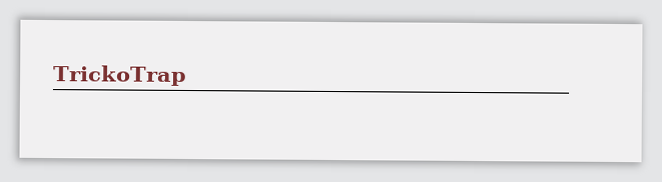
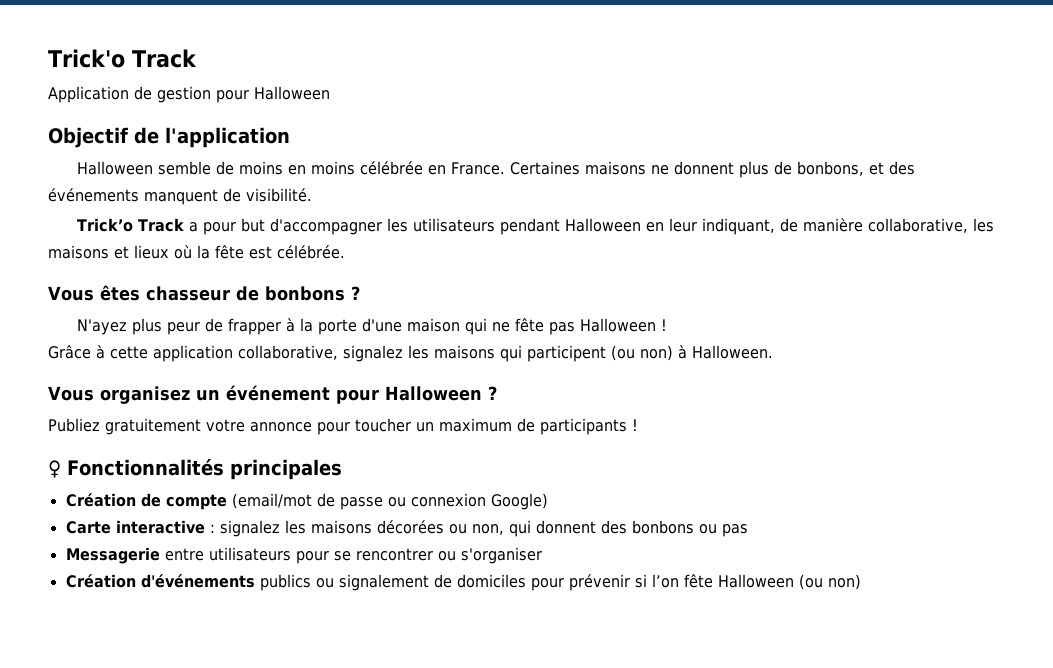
[53,65,187,86] TrickoTrap -> [48,49,197,68] [48,86,330,103] [48,127,290,148] [76,161,915,178] [48,188,312,205] [76,218,994,235] [48,245,345,259] [48,285,360,301] [76,318,667,335] [48,345,773,362] [48,385,497,404] [48,418,638,435] [48,459,342,480] [65,493,548,510] [65,520,748,537] [65,547,542,564] [65,574,861,591] Trick'o Track // Application de gestion pour Halloween // Objectif de l'application // Halloween semble de moins en moins célébrée en France. Certaines maisons ne donnent plus de bonbons, et des événements manquent de visibilité. // Trick’o Track a pour but d'accompagner les utilisateurs pendant Halloween en leur indiquant, de manière collaborative, les maisons et lieux où la fête est célébrée. // Vous êtes chasseur de bonbons ? // N'ayez plus peur de frapper à la porte d'une maison qui ne fête pas Halloween ! // Grâce à cette application collaborative, signalez les maisons qui participent (ou non) à Halloween. // Vous organisez un événement pour Halloween ? // Publiez gratuitement votre annonce pour toucher un maximum de participants ! // ♀ Fonctionnalités principales // Création de compte (email/mot de passe ou connexion Google) // Carte interactive : signalez les maisons décorées ou non, qui donnent des bonbons ou pas // Messagerie entre utilisateurs pour se rencontrer ou s'organiser // Création d'événements publics ou signalement de domiciles pour prévenir si l’on fête Halloween (ou non)

